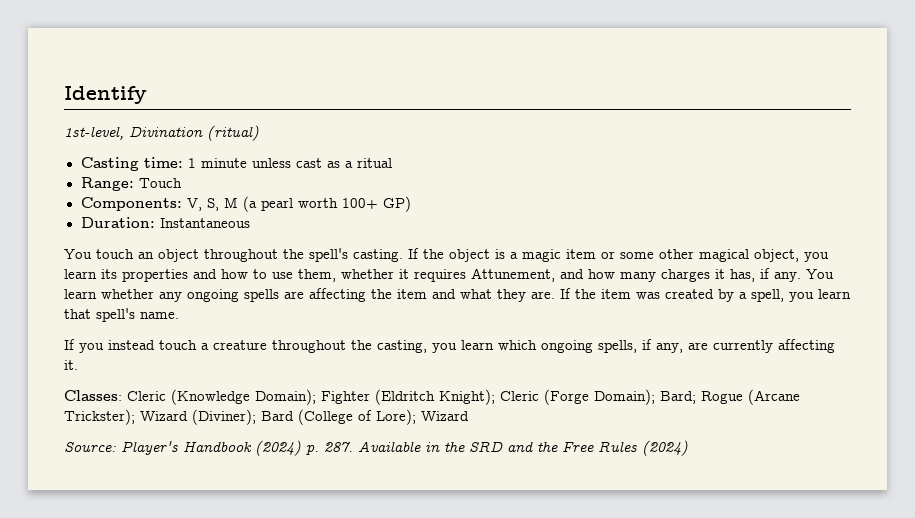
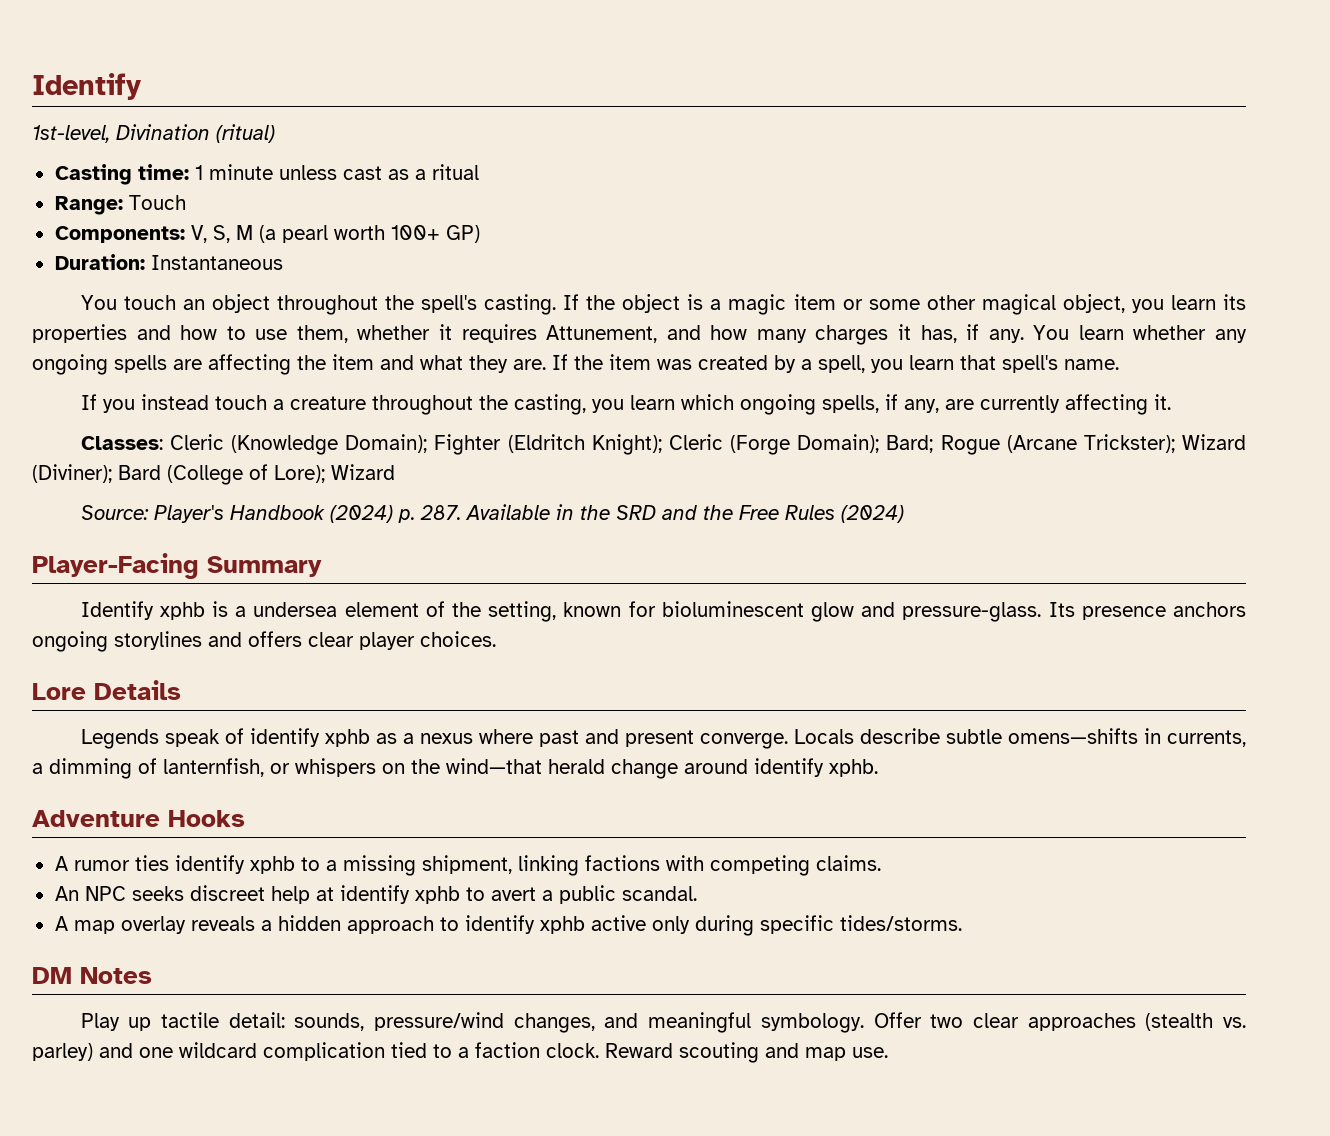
(688, 448) none -> [32,553,322,579] [80,601,1246,622] [32,631,496,652] [32,680,181,700] [80,728,1246,749] [32,758,878,779] [32,810,245,827] [54,855,881,876] [54,885,697,904] [54,915,962,936] [32,967,152,984] [80,1012,1246,1033] [32,1042,888,1063] // Player-Facing Summary // Identify xphb is a undersea element of the setting, known for bioluminescent glow and pressure-glass. Its presence anchors ongoing storylines and offers clear player choices. // Lore Details // Legends speak of identify xphb as a nexus where past and present converge. Locals describe subtle omens—shifts in currents, a dimming of lanternfish, or whispers on the wind—that herald change around identify xphb. // Adventure Hooks // A rumor ties identify xphb to a missing shipment, linking factions with competing claims. // An NPC seeks discreet help at identify xphb to avert a public scandal. // A map overlay reveals a hidden approach to identify xphb active only during specific tides/storms. // DM Notes // Play up tactile detail: sounds, pressure/wind changes, and meaningful symbology. Offer two clear approaches (stealth vs. parley) and one wildcard complication tied to a faction clock. Reward scouting and map use.

